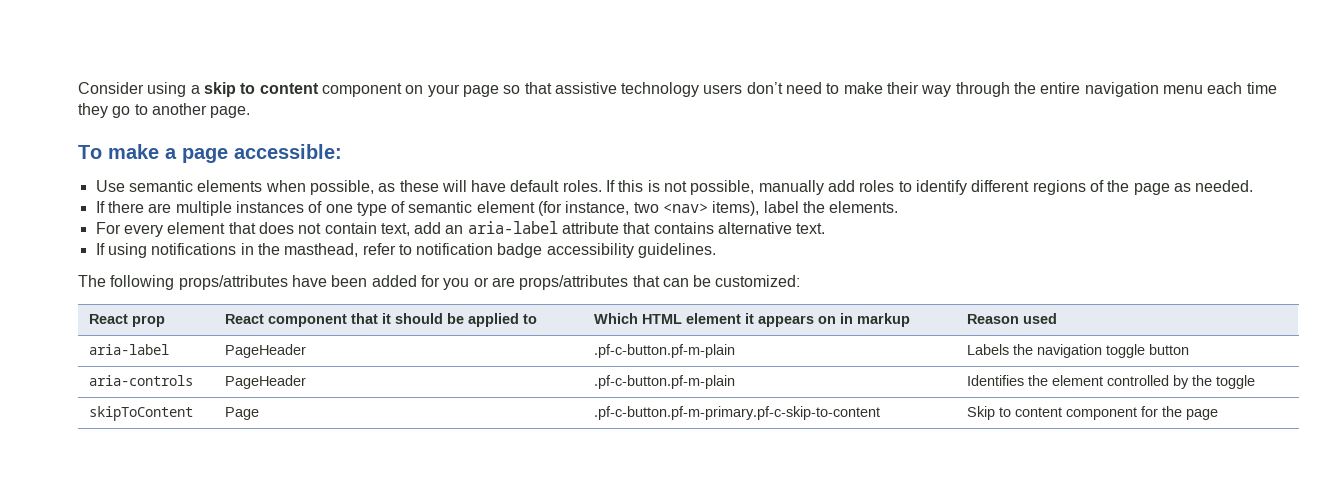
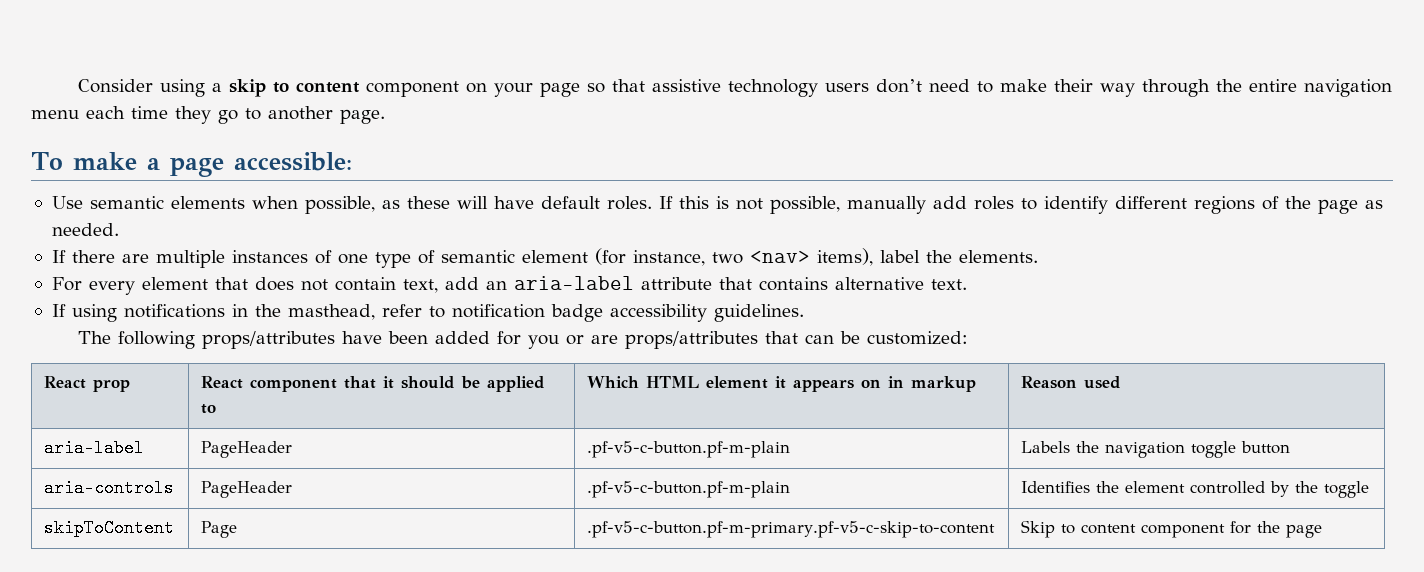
[593,344,735,358] .pf-c-button.pf-m-plain -> [587,441,791,458] .pf-v5-c-button.pf-m-plain
[593,375,735,389] .pf-c-button.pf-m-plain -> [587,481,791,498] .pf-v5-c-button.pf-m-plain
[593,406,880,420] .pf-c-button.pf-m-primary.pf-c-skip-to-content -> [587,521,996,538] .pf-v5-c-button.pf-m-primary.pf-v5-c-skip-to-content

